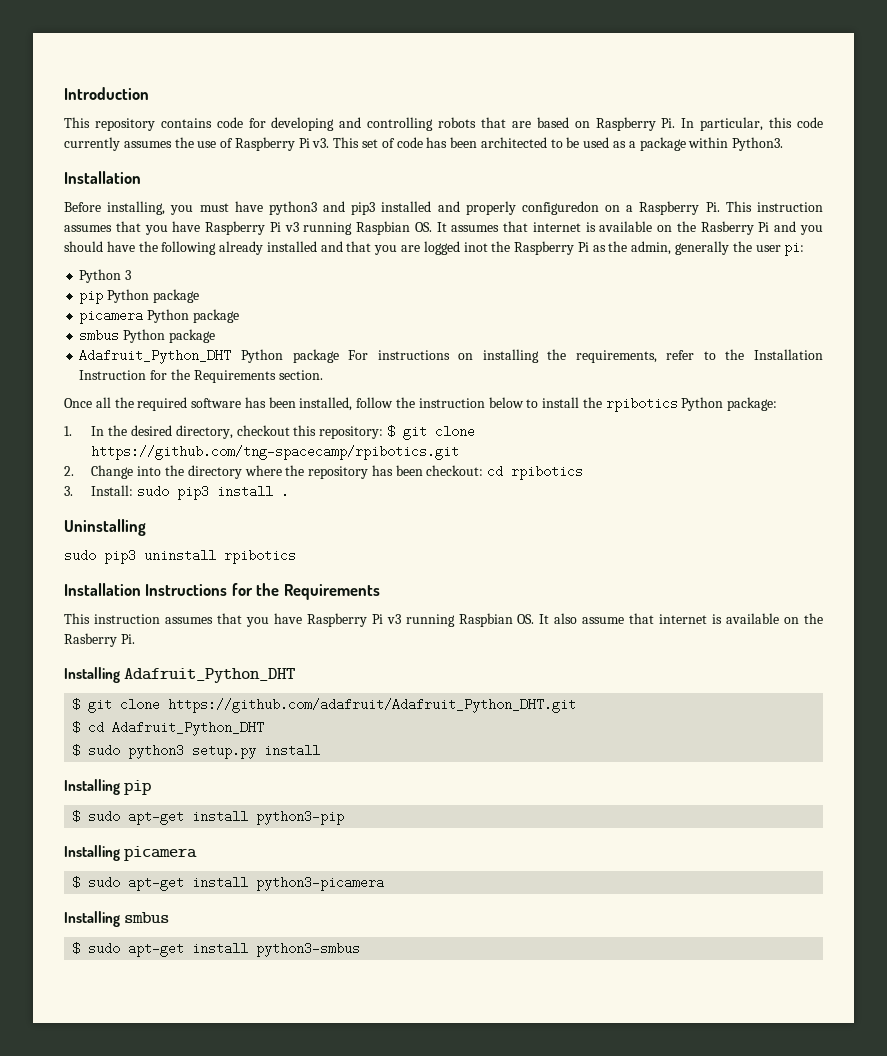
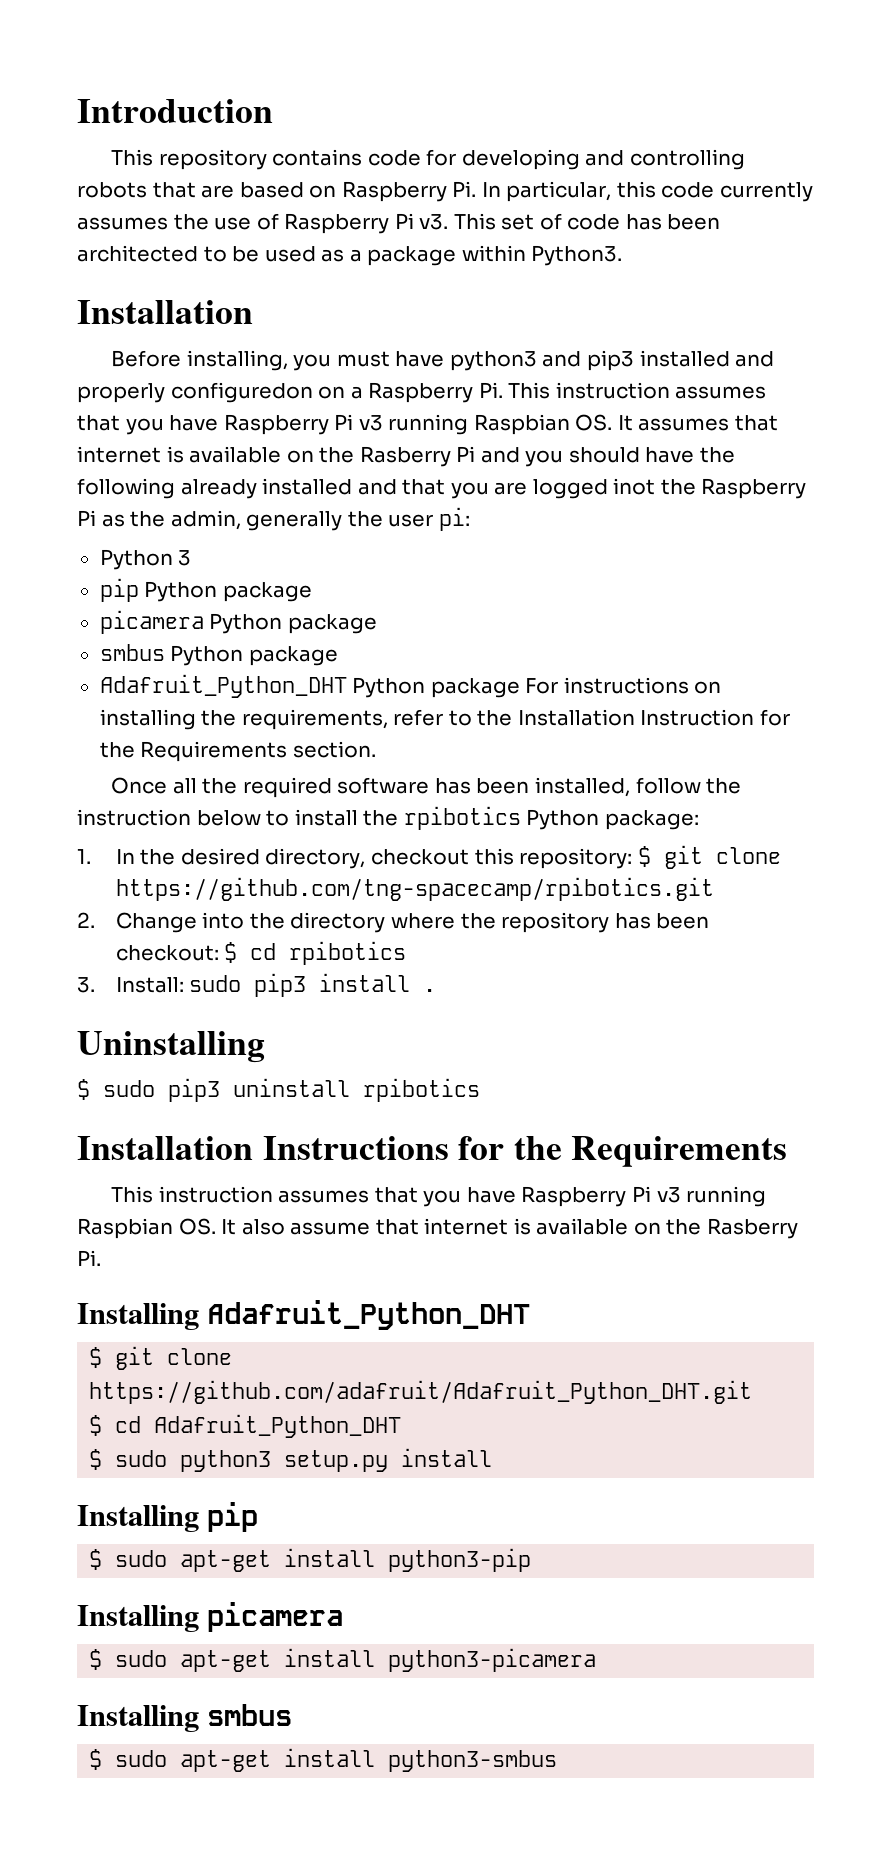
(484, 470) none -> [224,942,238,963] $
(146, 527) none -> [77,1079,90,1100] $

